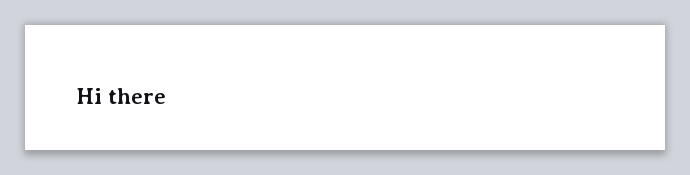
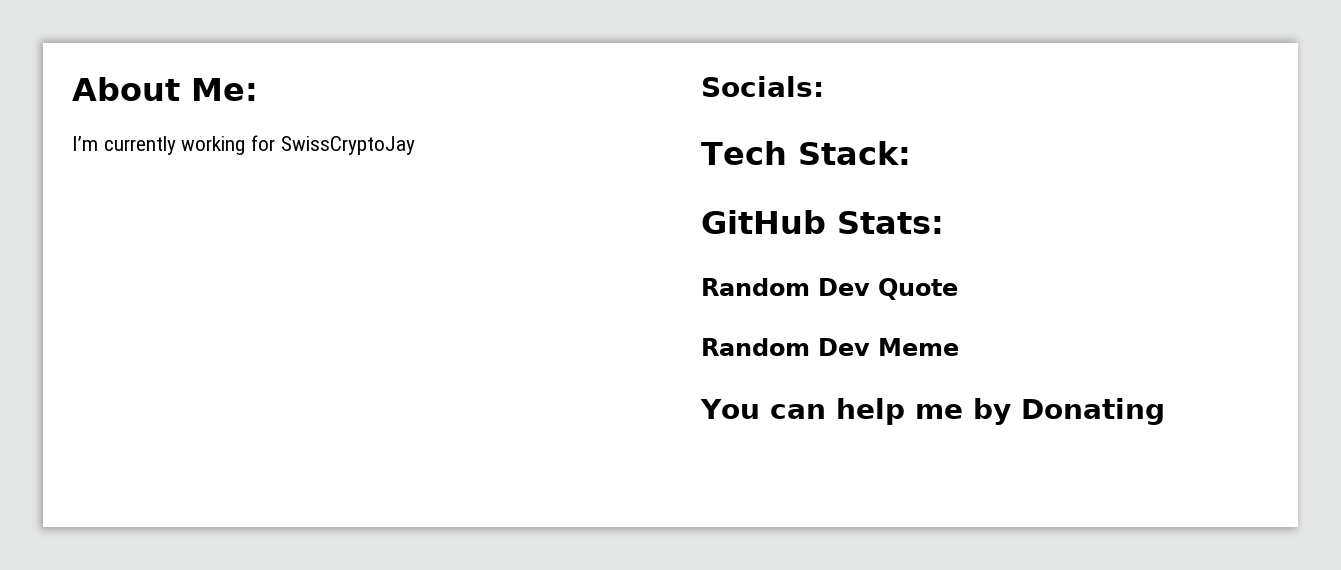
[77,88,167,104] Hi there -> [72,77,258,101] [72,135,415,155] [701,76,824,97] [701,141,911,165] [701,210,944,234] [701,278,958,300] [701,338,959,356] [700,398,1165,425] About Me: // I’m currently working for SwissCryptoJay // Socials: // Tech Stack: // GitHub Stats: // Random Dev Quote // Random Dev Meme // You can help me by Donating

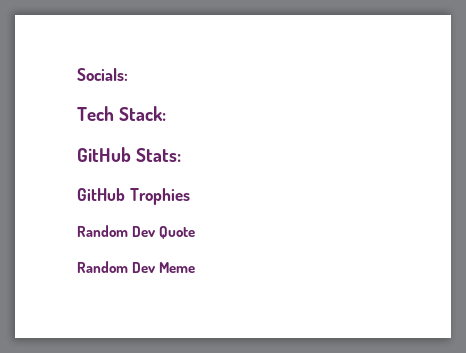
[72,77,258,101] [72,135,415,155] About Me: // I’m currently working for SwissCryptoJay // -> (77, 74) none
(944, 222) none -> [77,188,190,205] // GitHub Trophies
[700,398,1165,425] // You can help me by Donating -> (196, 267) none

